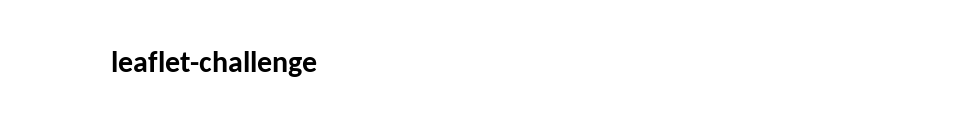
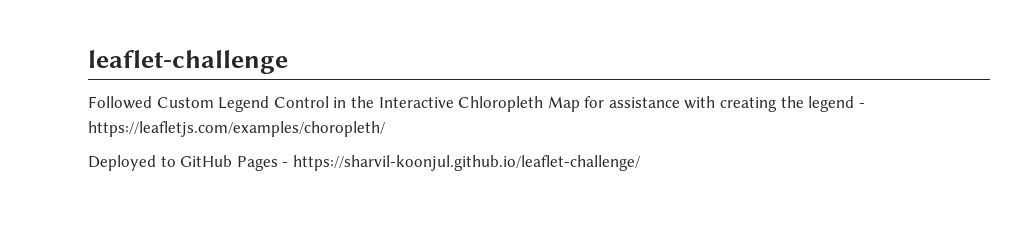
(317, 64) none -> [88,96,865,112] [88,121,385,137] [88,155,640,171] // Followed Custom Legend Control in the Interactive Chloropleth Map for assistance with creating the legend - https://leafletjs.com/examples/choropleth/ // Deployed to GitHub Pages - https://sharvil-koonjul.github.io/leaflet-challenge/

